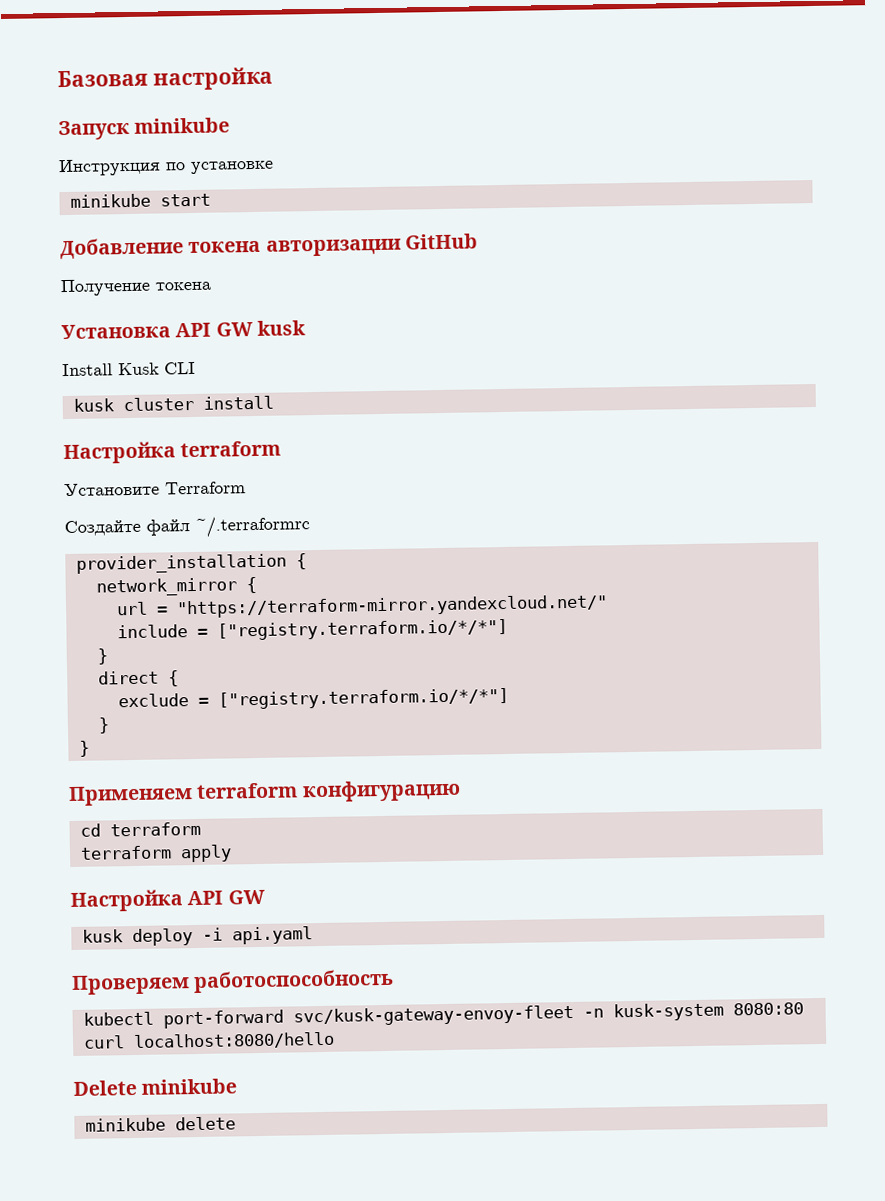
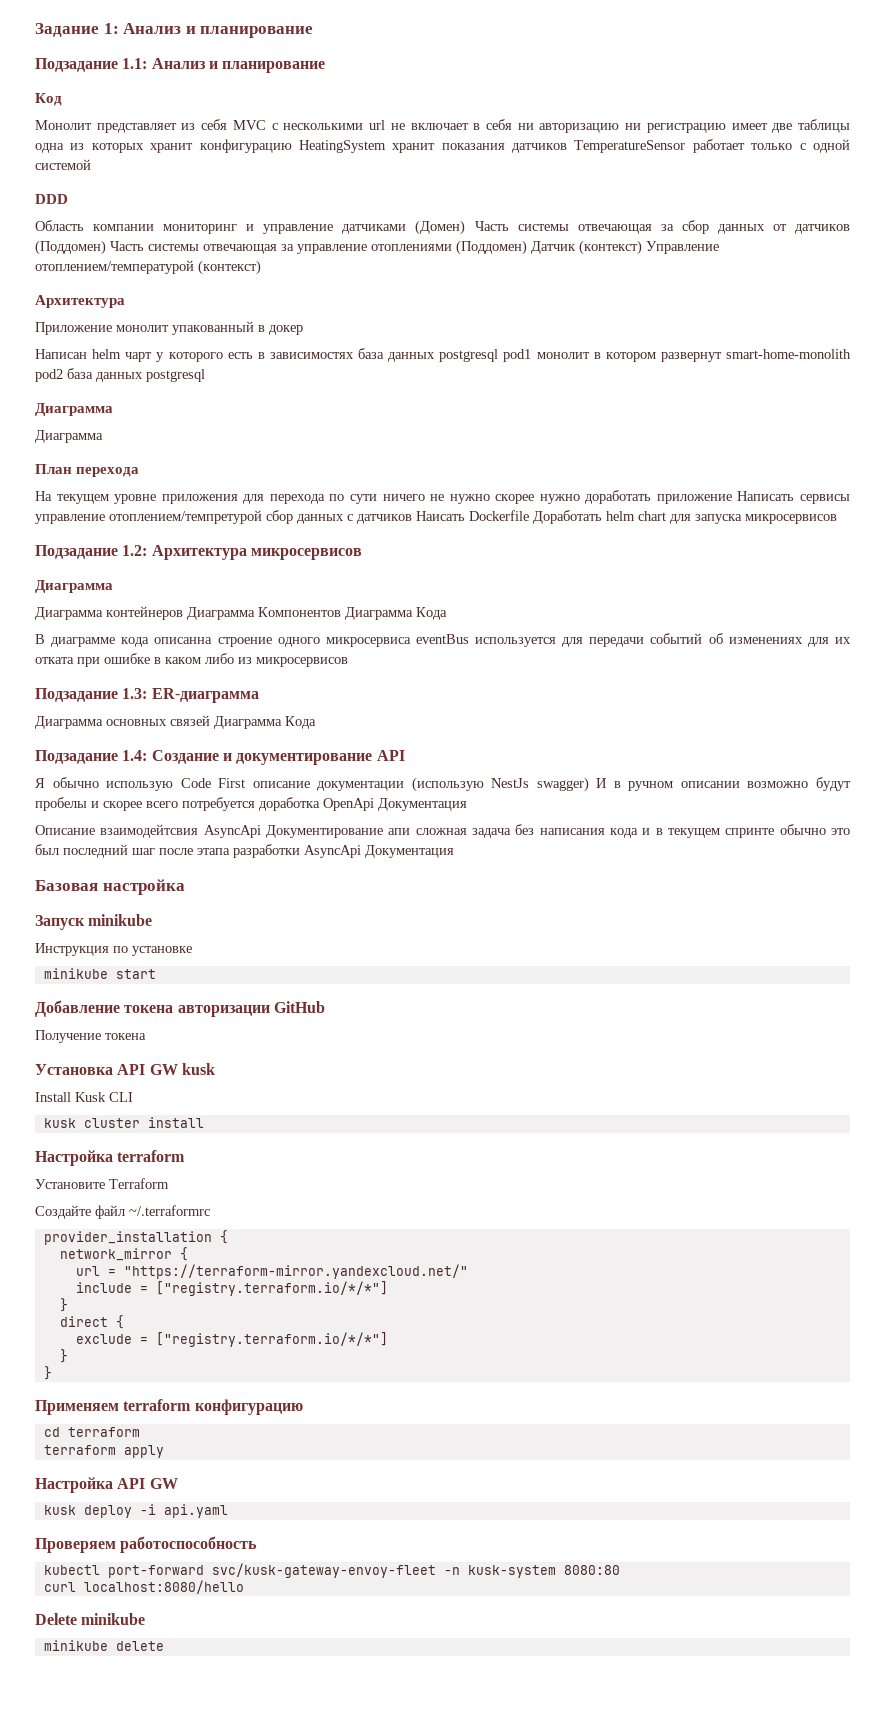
(57, 78) none -> [35,23,314,38] [35,58,326,73] [35,93,62,106] [35,119,850,133] [35,139,850,153] [35,159,91,170] [35,194,68,204] [35,220,850,235] [35,240,719,255] [35,260,261,275] [35,295,125,308] [35,321,303,335] [35,348,851,362] [35,368,205,382] [35,403,113,416] [35,430,103,443] [35,464,140,477] [35,490,850,504] [35,510,837,524] [35,545,362,560] [35,580,113,593] [35,606,447,620] [35,633,851,647] [35,653,348,667] [35,688,259,703] [35,715,316,729] [35,750,405,765] [35,777,851,792] [35,797,467,811] [35,824,851,838] [35,844,454,858] Задание 1: Анализ и планирование // Подзадание 1.1: Анализ и планирование // Код // Монолит представляет из себя MVC c несколькими url не включает в себя ни авторизацию ни регистрацию имеет две таблицы одна из которых хранит конфигурацию HeatingSystem хранит показания датчиков TemperatureSensor работает только с одной системой // DDD // Область компании мониторинг и управление датчиками (Домен) Часть системы отвечающая за сбор данных от датчиков (Поддомен) Часть системы отвечающая за управление отоплениями (Поддомен) Датчик (контекст) Управление отоплением/температурой (контекст) // Архитектура // Приложение монолит упакованный в докер // Написан helm чарт у которого есть в зависимостях база данных postgresql pod1 монолит в котором развернут smart-home-monolith pod2 база данных postgresql // Диаграмма // Диаграмма // План перехода // На текущем уровне приложения для перехода по сути ничего не нужно скорее нужно доработать приложение Написать сервисы управление отоплением/темпретурой сбор данных с датчиков Наисать Dockerfile Доработать helm chart для запуска микросервисов // Подзадание 1.2: Архитектура микросервисов // Диаграмма // Диаграмма контейнеров Диаграмма Компонентов Диаграмма Кода // В диаграмме кода описанна строение одного микросервиса eventBus используется для передачи событий об изменениях для их отката при ошибке в каком либо из микросервисов // Подзадание 1.3: ER-диаграмма // Диаграмма основных связей Диаграмма Кода // Подзадание 1.4: Создание и документирование API // Я обычно использую Code First описание документации (использую NestJs swagger) И в ручном описании возможно будут пробелы и скорее всего потребуется доработка OpenApi Документация // Описание взаимодейтсвия AsyncApi Документирование апи сложная задача без написания кода и в текущем спринте обычно это был последний шаг после этапа разработки AsyncApi Документация //

